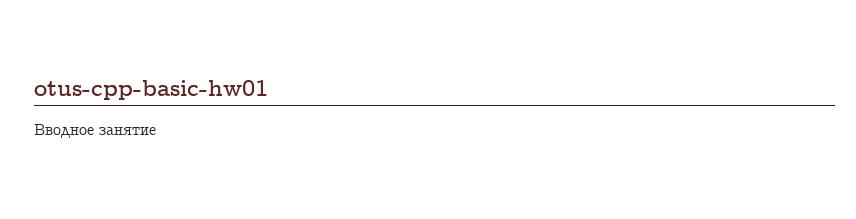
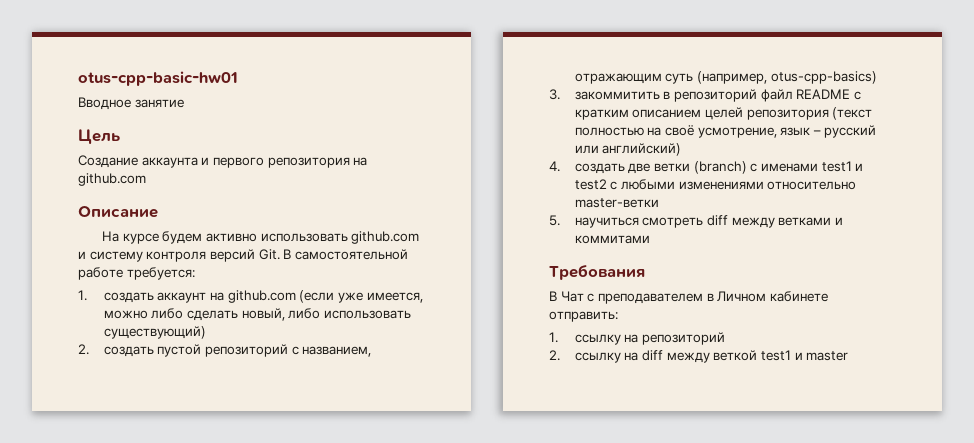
(156, 131) none -> [78,129,120,144] [78,155,368,168] [78,173,146,186] [78,206,158,218] [102,231,420,244] [78,249,408,262] [78,267,195,280] [78,290,423,303] [103,308,412,321] [103,326,206,339] [78,344,372,357] [574,71,877,84] [549,89,862,102] [574,107,873,120] [574,125,876,138] [574,143,682,156] [549,161,864,174] [574,179,857,190] [574,198,659,208] [549,215,844,228] [574,235,650,244] [549,265,645,280] [549,291,828,304] [549,311,618,322] [549,332,726,345] [549,350,849,363] // Цель // Создание аккаунта и первого репозитория на github.com // Описание // На курсе будем активно использовать github.com и систему контроля версий Git. В самостоятельной работе требуется: // 1. создать аккаунт на github.com (если уже имеется, можно либо сделать новый, либо использовать существующий) // 2. создать пустой репозиторий с названием, отражающим суть (например, otus-cpp-basics) // 3. закоммитить в репозиторий файл README с кратким описанием целей репозитория (текст полностью на своё усмотрение, язык – русский или английский) // 4. создать две ветки (branch) с именами test1 и test2 с любыми изменениями относительно master-ветки // 5. научиться смотреть diff между ветками и коммитами // Требования // В Чат с преподавателем в Личном кабинете отправить: // 1. ссылку на репозиторий // 2. ссылку на diff между веткой test1 и master

